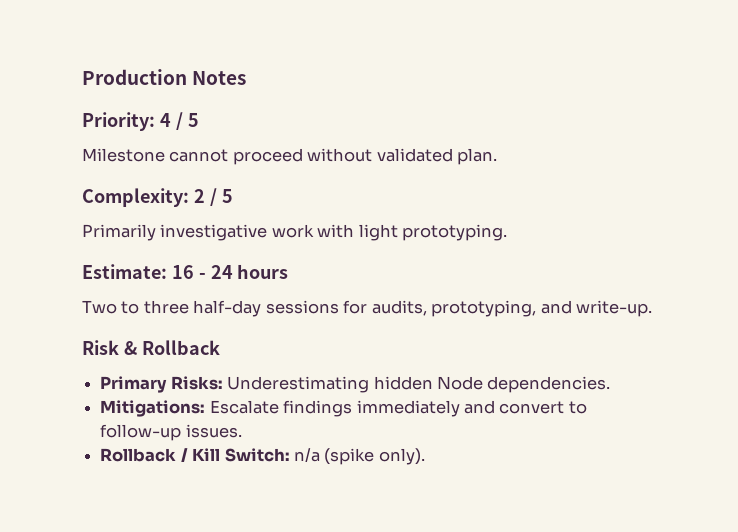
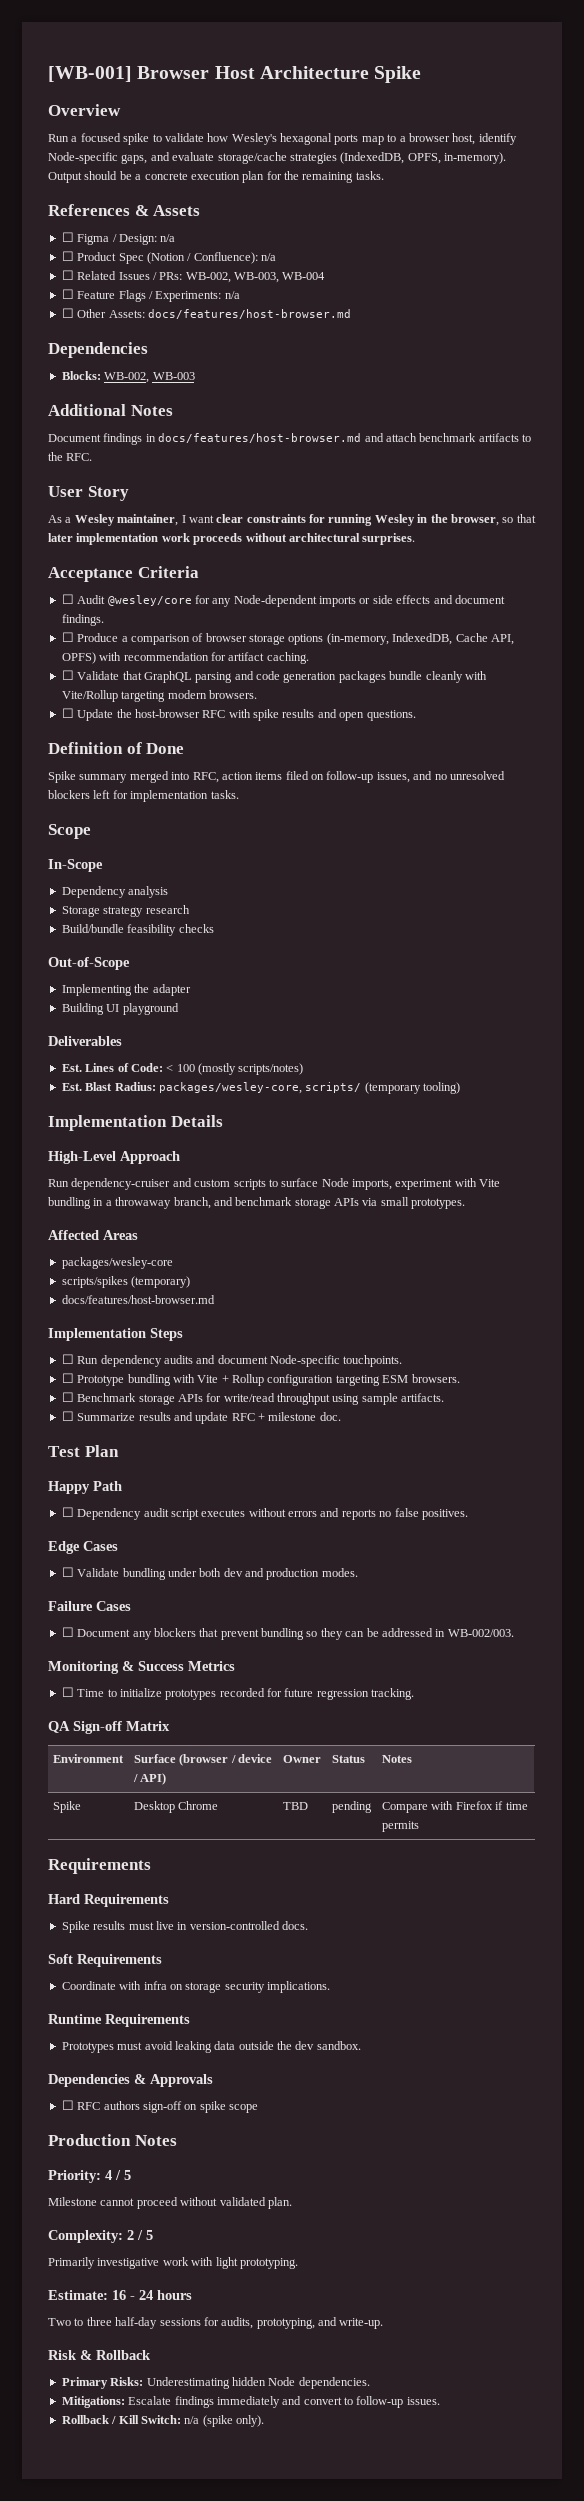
(82, 77) none -> [48,66,422,83] [48,104,121,116] [48,133,517,145] [48,152,506,164] [48,171,384,183] [48,204,201,216] [61,232,176,245] [61,251,276,264] [61,270,326,283] [61,289,240,302] [61,308,351,319] [48,342,148,358] [61,371,195,383] [48,404,173,416] [48,433,531,445] [48,452,93,461] [48,486,129,501] [48,514,536,526] [48,533,416,545] [48,566,199,582] [61,594,505,607] [61,614,104,626] [61,632,514,645] [61,652,309,664] [61,670,487,683] [61,690,257,702] [61,708,416,721] [48,742,185,754] [48,771,505,783] [48,790,239,802] [48,824,91,839] [48,859,103,872] [61,886,169,898] [61,905,190,917] [61,924,214,936] [48,957,130,970] [61,984,191,996] [61,1003,179,1015] [48,1036,122,1046] [61,1063,304,1075] [61,1082,460,1094] [48,1115,223,1131] [48,1151,180,1164] [48,1178,501,1190] [48,1197,466,1209] [48,1230,138,1240] [61,1257,173,1269] [61,1276,191,1288] [61,1295,215,1304] [48,1328,183,1341] [61,1354,403,1367] [61,1373,460,1386] [61,1392,445,1405] [61,1411,341,1424] [48,1445,119,1457] [48,1481,122,1494] [61,1507,468,1520] [48,1541,118,1554] [61,1567,358,1580] [48,1601,131,1611] [61,1627,514,1640] [48,1661,235,1674] [61,1687,415,1700] [48,1721,170,1734] [53,1754,125,1763] [134,1754,273,1766] [133,1773,167,1785] [283,1755,322,1763] [332,1755,366,1763] [382,1755,413,1763] [53,1801,82,1813] [134,1801,219,1813] [283,1802,309,1810] [332,1801,373,1813] [382,1801,528,1813] [382,1821,420,1832] [48,1858,151,1874] [48,1894,169,1907] [61,1921,308,1933] [48,1954,162,1967] [61,1981,330,1993] [48,2014,190,2027] [61,2041,361,2053] [48,2074,213,2087] [61,2100,258,2113] [WB-001] Browser Host Architecture Spike // Overview // Run a focused spike to validate how Wesley's hexagonal ports map to a browser host, identify Node-specific gaps, and evaluate storage/cache strategies (IndexedDB, OPFS, in-memory). Output should be a concrete execution plan for the remaining tasks. // References & Assets // ☐ Figma / Design: n/a // ☐ Product Spec (Notion / Confluence): n/a // ☐ Related Issues / PRs: WB-002, WB-003, WB-004 // ☐ Feature Flags / Experiments: n/a // ☐ Other Assets: docs/features/host-browser.md // Dependencies // Blocks: WB-002, WB-003 // Additional Notes // Document findings in docs/features/host-browser.md and attach benchmark artifacts to the RFC. // User Story // As a Wesley maintainer, I want clear constraints for running Wesley in the browser, so that later implementation work proceeds without architectural surprises. // Acceptance Criteria // ☐ Audit @wesley/core for any Node-dependent imports or side effects and document findings. // ☐ Produce a comparison of browser storage options (in-memory, IndexedDB, Cache API, OPFS) with recommendation for artifact caching. // ☐ Validate that GraphQL parsing and code generation packages bundle cleanly with Vite/Rollup targeting modern browsers. // ☐ Update the host-browser RFC with spike results and open questions. // Definition of Done // Spike summary merged into RFC, action items filed on follow-up issues, and no unresolved blockers left for implementation tasks. // Scope // In-Scope // Dependency analysis // Storage strategy research // Build/bundle feasibility checks // Out-of-Scope // Implementing the adapter // Building UI playground // Deliverables // Est. Lines of Code: < 100 (mostly scripts/notes) // Est. Blast Radius: packages/wesley-core, scripts/ (temporary tooling) // Implementation Details // High-Level Approach // Run dependency-cruiser and custom scripts to surface Node imports, experiment with Vite bundling in a throwaway branch, and benchmark storage APIs via small prototypes. // Affected Areas // packages/wesley-core // scripts/spikes (temporary) // docs/features/host-browser.md // Implementation Steps // ☐ Run dependency audits and document Node-specific touchpoints. // ☐ Prototype bundling with Vite + Rollup configuration targeting ESM browsers. // ☐ Benchmark storage APIs for write/read throughput using sample artifacts. // ☐ Summarize results and update RFC + milestone doc. // Test Plan // Happy Path // ☐ Dependency audit script executes without errors and reports no false positives. // Edge Cases // ☐ Validate bundling under both dev and production modes. // Failure Cases // ☐ Document any blockers that prevent bundling so they can be addressed in WB-002/003. // Monitoring & Success Metrics // ☐ Time to initialize prototypes recorded for future regression tracking. // QA Sign-off Matrix // Environment | Surface (browser / device / API) | Owner | Status | Notes // Spike | Desktop Chrome | TBD | pending | Compare with Firefox if time permits // Requirements // Hard Requirements // Spike results must live in version-controlled docs. // Soft Requirements // Coordinate with infra on storage security implications. // Runtime Requirements // Prototypes must avoid leaking data outside the dev sandbox. // Dependencies & Approvals // ☐ RFC authors sign-off on spike scope //

